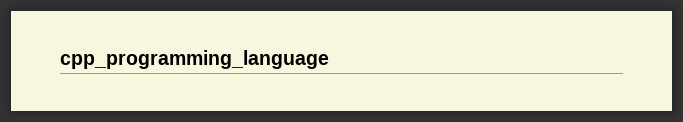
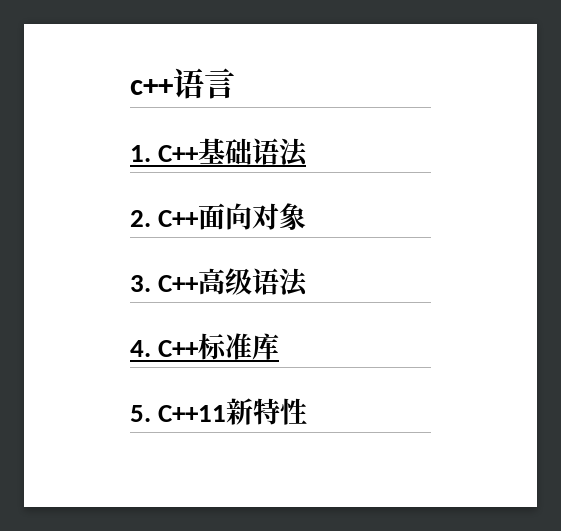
[60,50,329,69] cpp_programming_language -> [130,68,235,99] [130,138,310,167] [130,203,307,230] [130,268,310,297] [130,333,280,360] [130,398,308,425] c++语言 // 1. C++基础语法 // 2. C++面向对象 // 3. C++高级语法 // 4. C++标准库 // 5. C++11新特性

